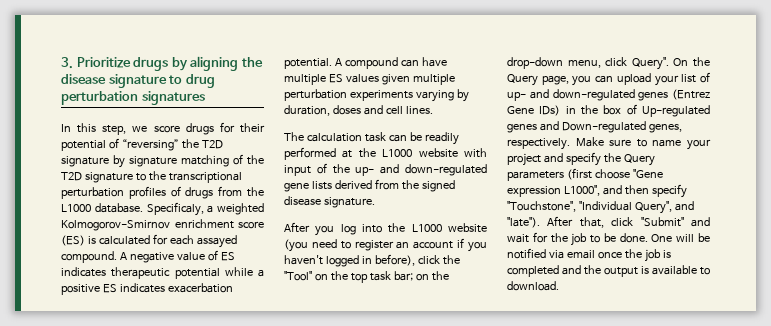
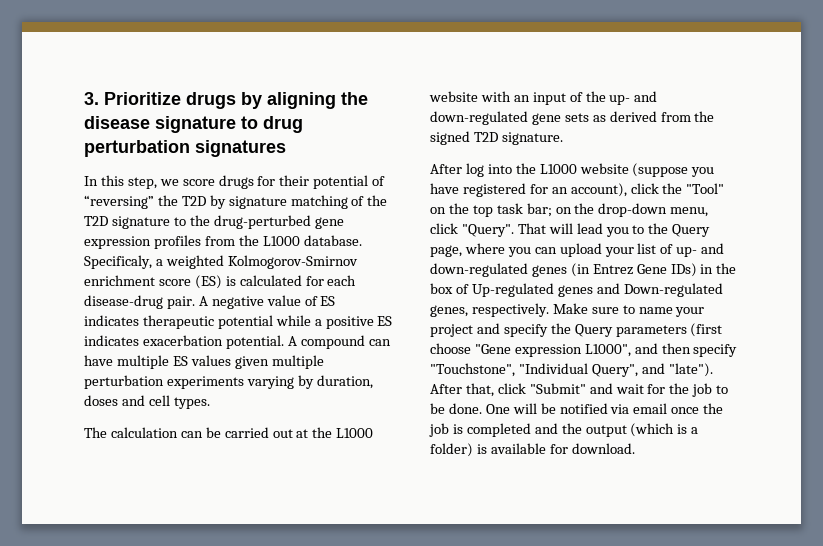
[61,156,109,167] signature -> (206, 201) none
[168,172,242,183] [61,186,214,199] transcriptional perturbation profiles of drugs -> [213,215,344,229] [84,235,201,249] drug-perturbed gene expression profiles
[196,235,237,248] [61,251,117,263] assayed compound. -> [84,295,195,309] disease-drug pair.
[405,106,433,114] lines. -> [173,397,210,409] types.
[364,132,386,142] task -> (178, 432) none
[424,132,459,145] [284,147,336,160] readily performed -> [224,427,293,438] carried out
(487, 153) none -> [513,95,530,102] an
[311,181,332,190] lists -> [564,113,606,122] sets as
[284,196,321,206] disease -> [473,132,498,142] T2D
[315,226,335,236] you -> (462, 169) none
[284,238,487,252] [284,254,415,267] (you need to register an account if you haven't logged in before), -> [632,163,715,177] [430,183,627,197] (suppose you have registered for an account),
[631,57,689,70] Query". On -> [461,223,645,237] "Query". That will lead you to
(569, 80) none -> [464,243,505,254] where
[672,89,710,100] (Entrez -> [570,263,633,277] (in Entrez
(638, 272) none -> [630,423,699,437] [430,443,473,457] (which is a folder)
[700,267,710,275] to -> [549,444,568,454] for

